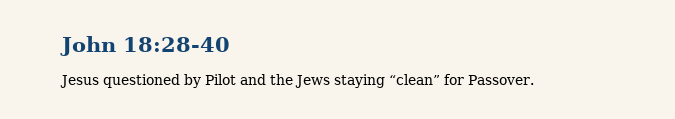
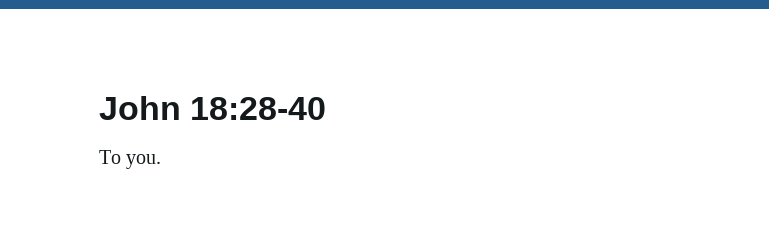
[60,74,534,88] Jesus questioned by Pilot and the Jews staying “clean” for Passover. -> [99,150,162,169] To you.

